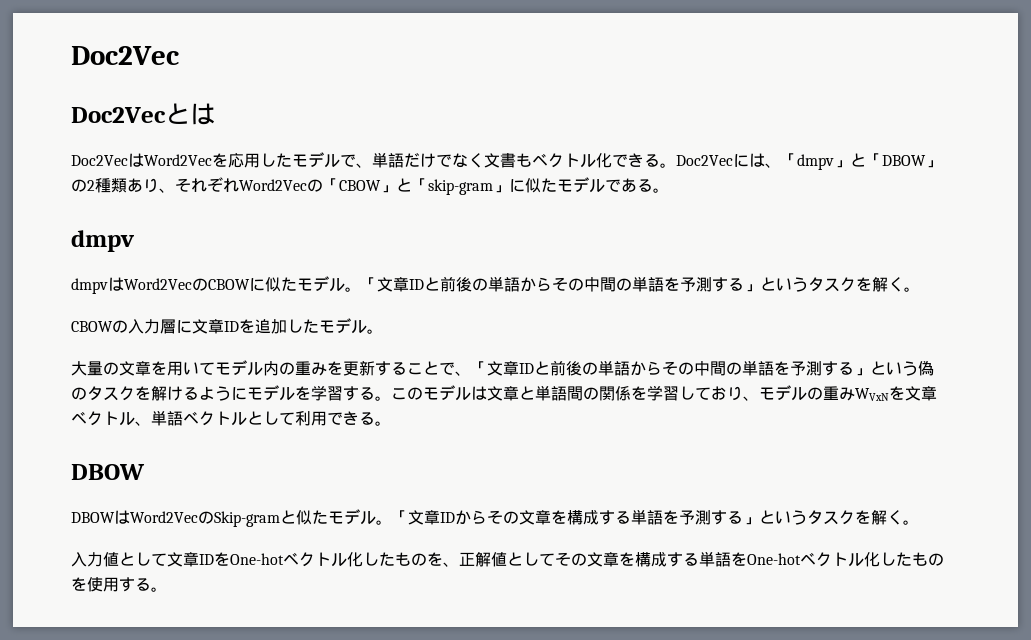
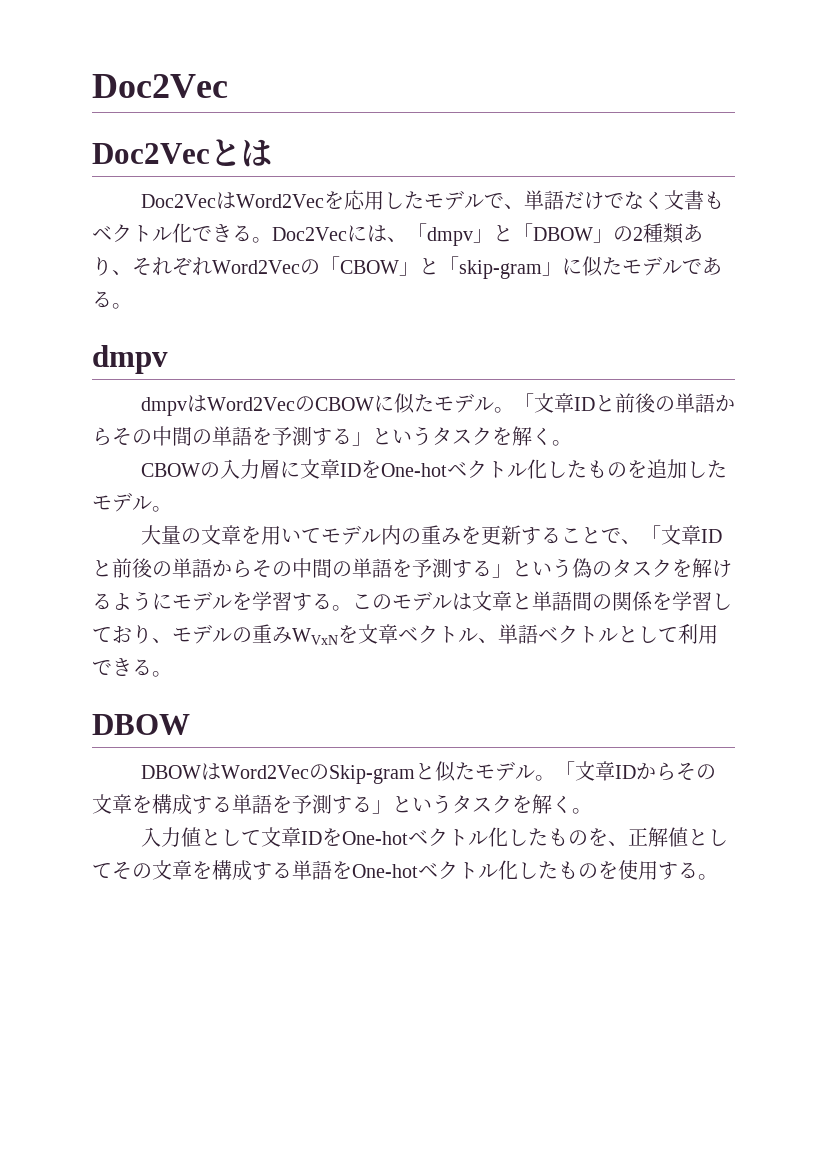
(255, 326) none -> [380,459,647,479] One-hotベクトル化したものを

